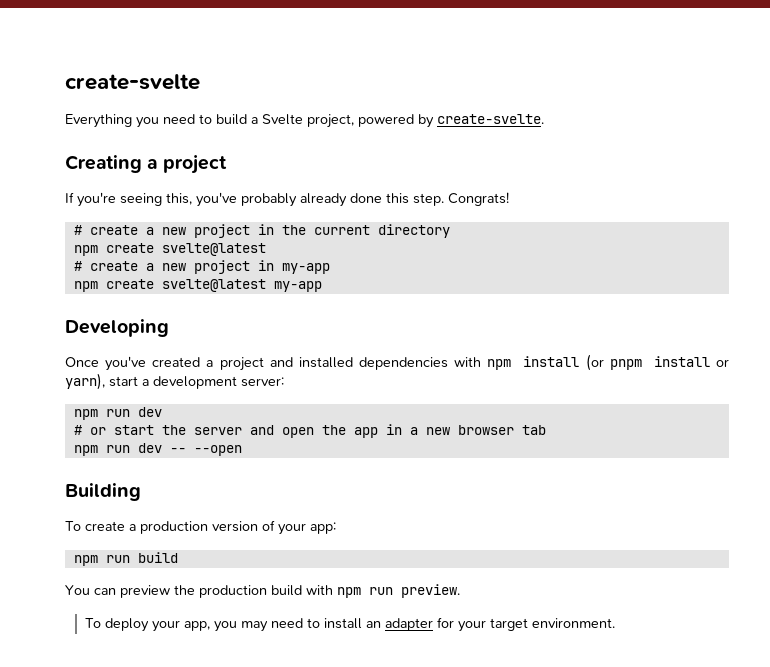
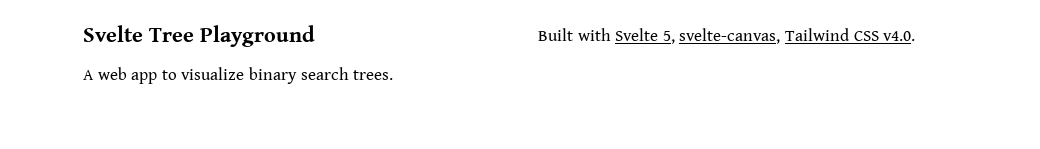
[65,74,200,90] [65,114,544,128] [65,155,227,174] [65,192,509,207] [73,224,450,238] [73,243,266,256] [73,260,330,274] [73,279,322,292] [65,319,169,337] [65,354,729,371] [65,373,284,390] [73,407,162,420] [73,424,546,438] [73,443,242,456] [65,483,141,501] [65,520,336,535] [73,552,178,566] [65,584,460,598] [84,617,615,632] create-svelte // Everything you need to build a Svelte project, powered by create-svelte. // Creating a project // If you're seeing this, you've probably already done this step. Congrats! // # create a new project in the current directory // npm create svelte@latest // # create a new project in my-app // npm create svelte@latest my-app // Developing // Once you've created a project and installed dependencies with npm install (or pnpm install or yarn), start a development server: // npm run dev // # or start the server and open the app in a new browser tab // npm run dev -- --open // Building // To create a production version of your app: // npm run build // You can preview the production build with npm run preview. // To deploy your app, you may need to install an adapter for your target environment. -> [83,25,315,47] [83,67,394,84] [538,28,916,44] Svelte Tree Playground // A web app to visualize binary search trees. // Built with Svelte 5, svelte-canvas, Tailwind CSS v4.0.

